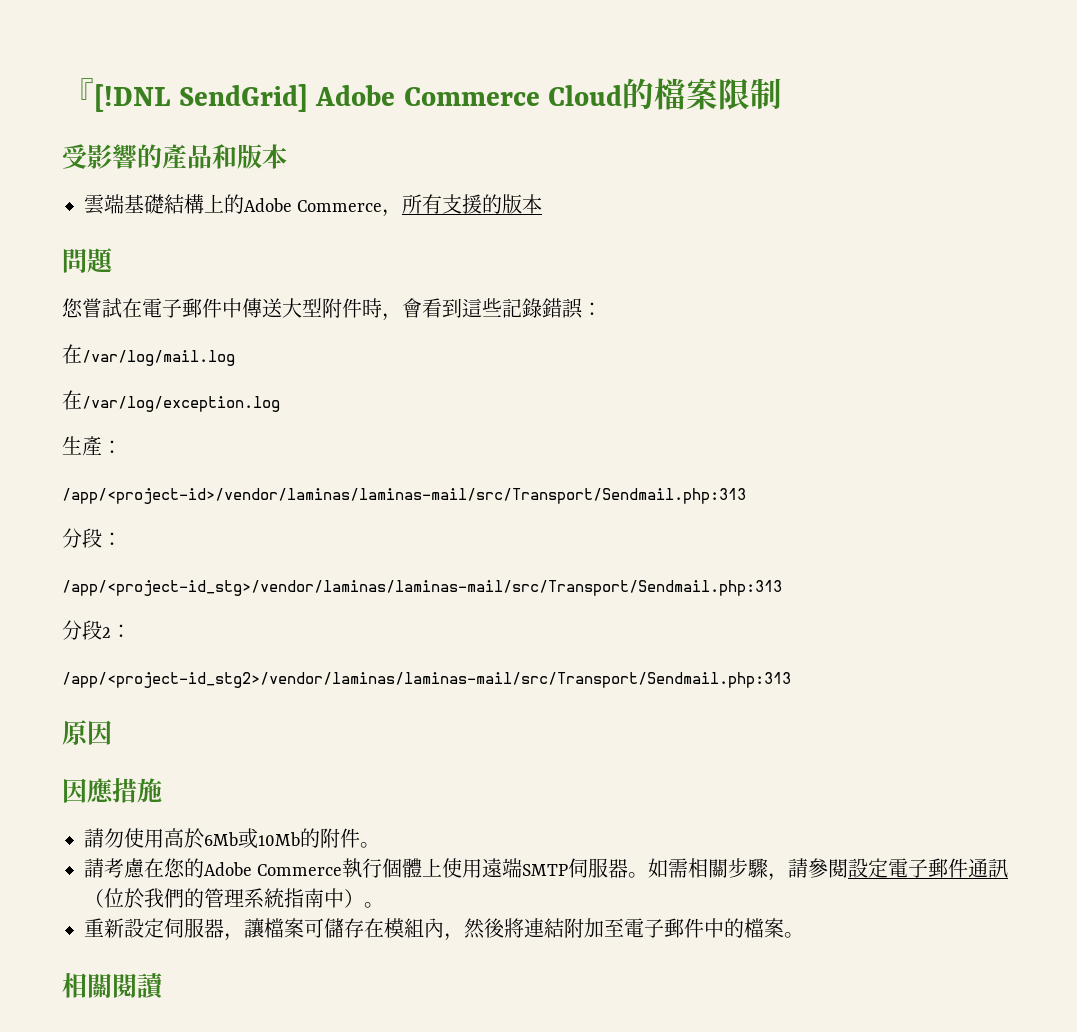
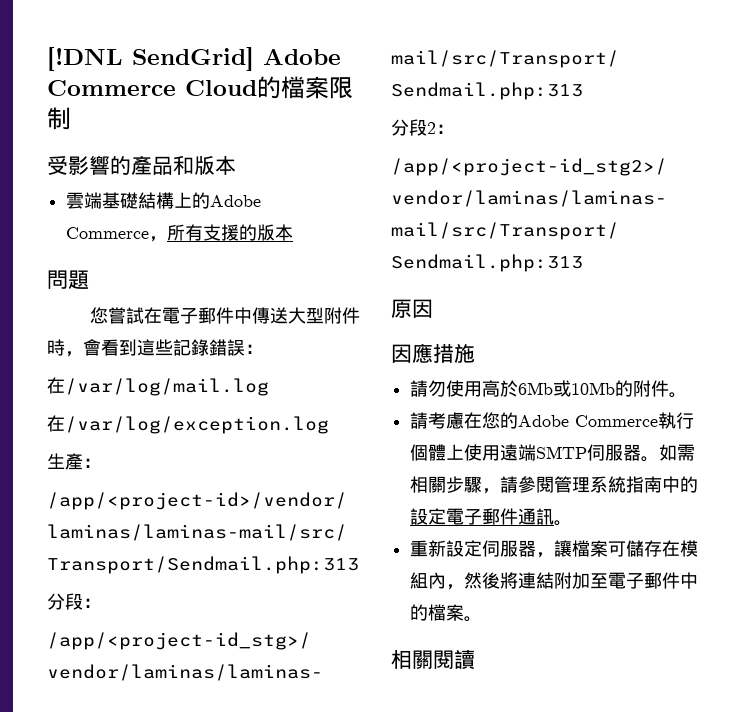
[62,78,94,106] 『 -> (47, 59) none
[848,858,1009,878] [84,888,364,909] 設定電子郵件通訊（位於我們的管理系統指南中） -> [554,476,699,493] [410,508,555,525] 管理系統指南中的設定電子郵件通訊

